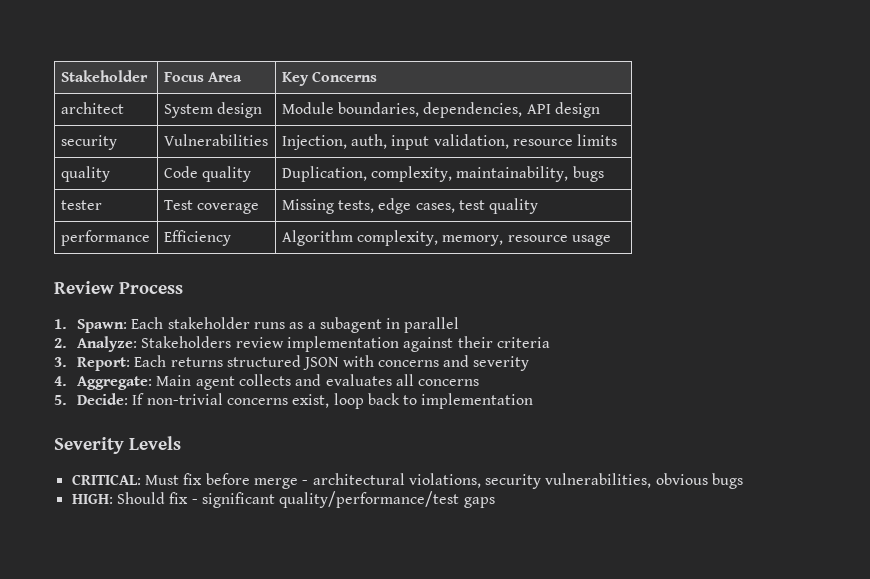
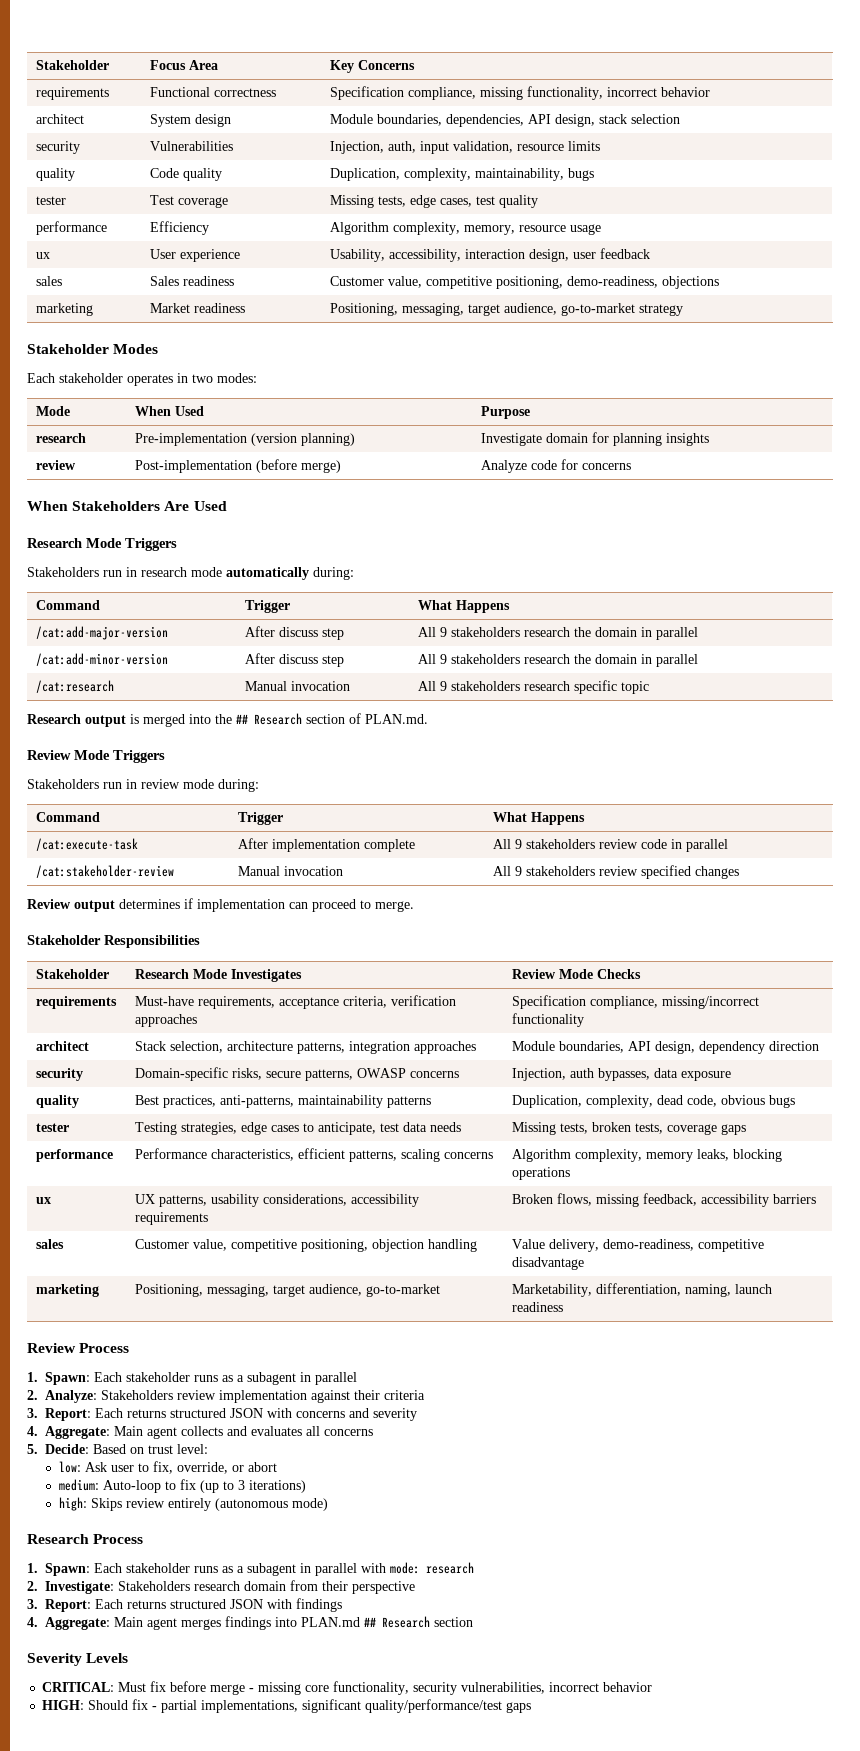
(377, 76) none -> [36,87,110,100] [150,87,277,97] [330,86,711,100] // requirements | Functional correctness | Specification compliance, missing functionality, incorrect behavior
[554,102,600,118] design -> [555,114,681,127] design, stack selection
(611, 240) none -> [36,252,51,259] [150,249,241,262] [330,248,651,262] [36,276,63,286] [150,276,235,286] [330,276,720,289] [36,303,94,316] [150,303,246,313] [330,303,684,316] [27,344,159,354] [27,373,257,386] [36,406,71,416] [135,406,205,416] [481,406,531,419] [36,433,87,443] [135,433,356,446] [481,432,710,446] [36,460,77,470] [135,459,342,473] [481,459,632,473] [27,501,227,511] [27,538,177,551] [27,567,354,580] [36,600,101,610] [245,600,291,613] [418,600,511,613] [36,626,169,640] [245,626,345,640] [418,627,699,640] [36,653,169,666] [245,653,345,667] [418,654,699,667] [36,680,115,693] [245,681,351,691] [418,680,650,694] [27,713,428,727] [27,750,165,763] [27,779,259,792] [36,812,101,822] [238,812,284,825] [493,812,586,825] [36,838,139,851] [238,838,416,852] [493,839,729,852] [36,865,175,878] [238,866,344,876] [493,865,740,879] [27,898,414,912] [27,935,200,948] [36,969,110,979] [135,969,303,982] [512,969,642,979] [36,996,118,1009] [135,995,457,1009] [135,1014,198,1027] [512,995,760,1009] [512,1013,585,1027] [36,1041,90,1051] [135,1041,477,1054] [512,1041,820,1054] [36,1068,84,1081] [135,1067,460,1081] [512,1068,732,1081] [36,1095,80,1108] [135,1095,432,1108] [512,1095,796,1108] [36,1123,70,1132] [135,1122,462,1135] [512,1122,747,1135] [36,1149,114,1162] [135,1148,494,1162] [512,1149,783,1162] [512,1167,571,1180] [36,1197,52,1204] [135,1194,420,1207] [135,1212,209,1225] [512,1193,817,1207] [36,1239,65,1249] [135,1239,478,1252] [512,1239,765,1252] [512,1257,585,1270] [36,1284,100,1297] [135,1284,441,1297] [512,1283,773,1297] [512,1302,564,1312] // ux | User experience | Usability, accessibility, interaction design, user feedback // sales | Sales readiness | Customer value, competitive positioning, demo-readiness, objections // marketing | Market readiness | Positioning, messaging, target audience, go-to-market strategy // Stakeholder Modes // Each stakeholder operates in two modes: // Mode | When Used | Purpose // research | Pre-implementation (version planning) | Investigate domain for planning insights // review | Post-implementation (before merge) | Analyze code for concerns // When Stakeholders Are Used // Research Mode Triggers // Stakeholders run in research mode automatically during: // Command | Trigger | What Happens // /cat:add-major-version | After discuss step | All 9 stakeholders research the domain in parallel // /cat:add-minor-version | After discuss step | All 9 stakeholders research the domain in parallel // /cat:research | Manual invocation | All 9 stakeholders research specific topic // Research output is merged into the ## Research section of PLAN.md. // Review Mode Triggers // Stakeholders run in review mode during: // Command | Trigger | What Happens // /cat:execute-task | After implementation complete | All 9 stakeholders review code in parallel // /cat:stakeholder-review | Manual invocation | All 9 stakeholders review specified changes // Review output determines if implementation can proceed to merge. // Stakeholder Responsibilities // Stakeholder | Research Mode Investigates | Review Mode Checks // requirements | Must-have requirements, acceptance criteria, verification approaches | Specification compliance, missing/incorrect functionality // architect | Stack selection, architecture patterns, integration approaches | Module boundaries, API design, dependency direction // security | Domain-specific risks, secure patterns, OWASP concerns | Injection, auth bypasses, data exposure // quality | Best practices, anti-patterns, maintainability patterns | Duplication, complexity, dead code, obvious bugs // tester | Testing strategies, edge cases to anticipate, test data needs | Missing tests, broken tests, coverage gaps // performance | Performance characteristics, efficient patterns, scaling concerns | Algorithm complexity, memory leaks, blocking operations // ux | UX patterns, usability considerations, accessibility requirements | Broken flows, missing feedback, accessibility barriers // sales | Customer value, competitive positioning, objection handling | Value delivery, demo-readiness, competitive disadvantage // marketing | Positioning, messaging, target audience, go-to-market | Marketability, differentiation, naming, launch readiness
[132,393,534,409] If non-trivial concerns exist, loop back to implementation -> [93,1444,208,1454] [59,1461,278,1474] [59,1479,307,1493] [59,1497,329,1511] [27,1534,144,1544] [27,1562,474,1576] [27,1580,415,1594] [27,1598,342,1612] [27,1616,473,1630] Based on trust level: // low: Ask user to fix, override, or abort // medium: Auto-loop to fix (up to 3 iterations) // high: Skips review entirely (autonomous mode) // Research Process // 1. Spawn: Each stakeholder runs as a subagent in parallel with mode: research // 2. Investigate: Stakeholders research domain from their perspective // 3. Report: Each returns structured JSON with findings // 4. Aggregate: Main agent merges findings into PLAN.md ## Research section
[312,473,744,489] architectural violations, security vulnerabilities, obvious bugs -> [258,1681,653,1695] missing core functionality, security vulnerabilities, incorrect behavior
(198, 501) none -> [161,1700,299,1713] partial implementations,

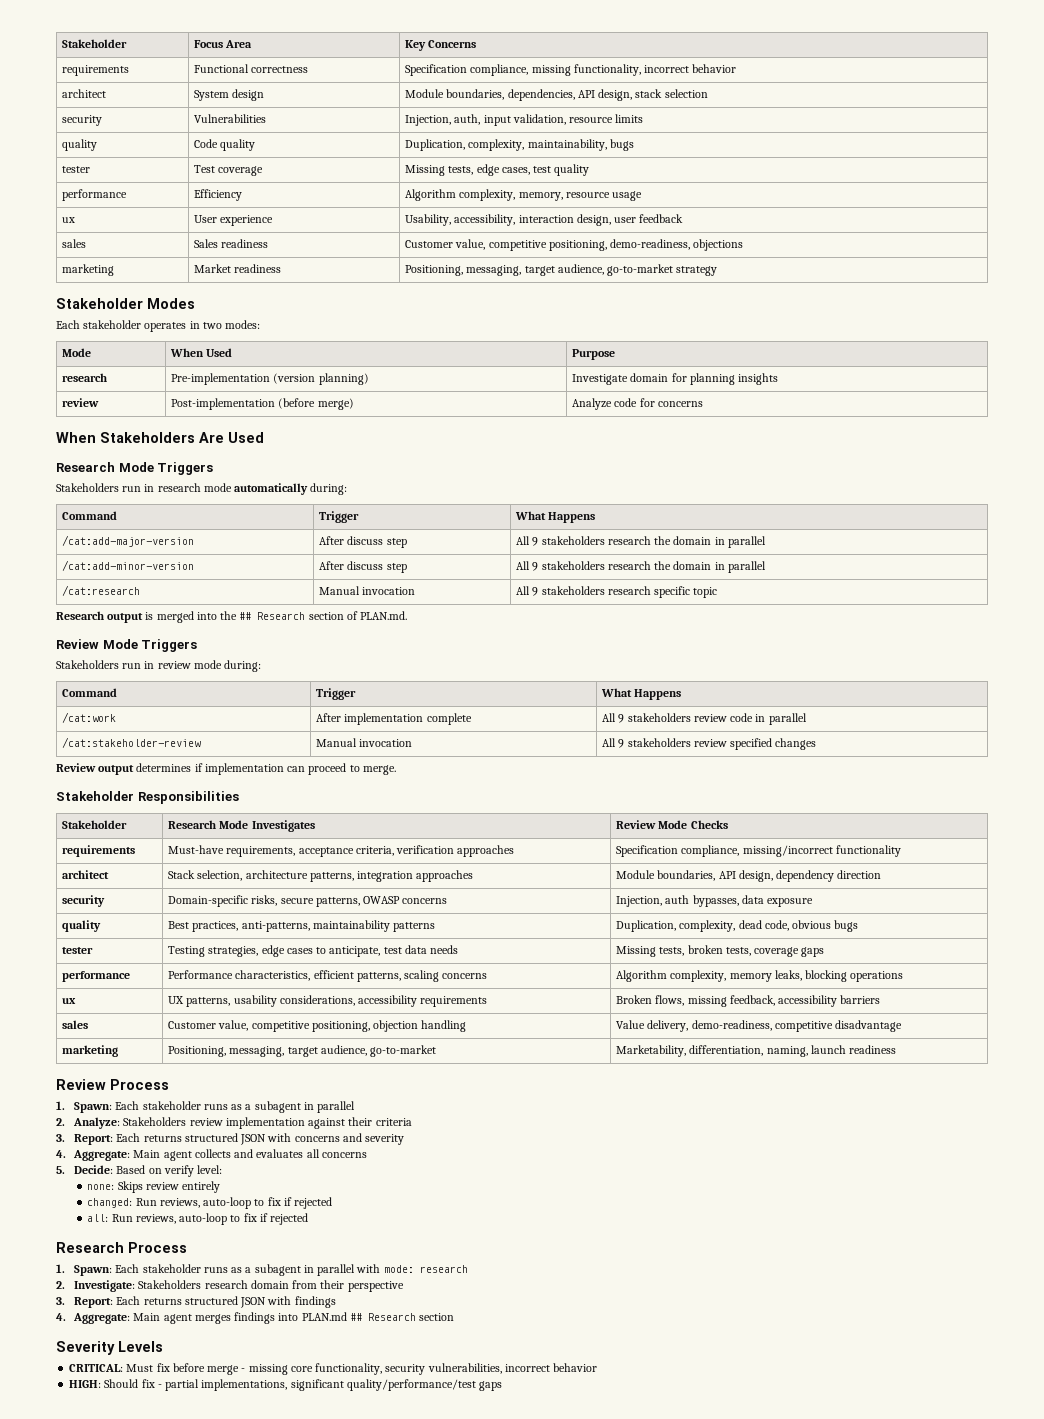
[36,838,139,851] /cat:execute-task -> [62,712,117,723] /cat:work
[148,1445,173,1454] trust -> [163,1165,194,1177] verify
[59,1461,278,1474] [59,1479,307,1493] [59,1497,329,1511] low: Ask user to fix, override, or abort // medium: Auto-loop to fix (up to 3 iterations) // high: Skips review entirely (autonomous mode) -> [87,1181,221,1193] [87,1197,333,1209] [87,1213,309,1225] none: Skips review entirely // changed: Run reviews, auto-loop to fix if rejected // all: Run reviews, auto-loop to fix if rejected

